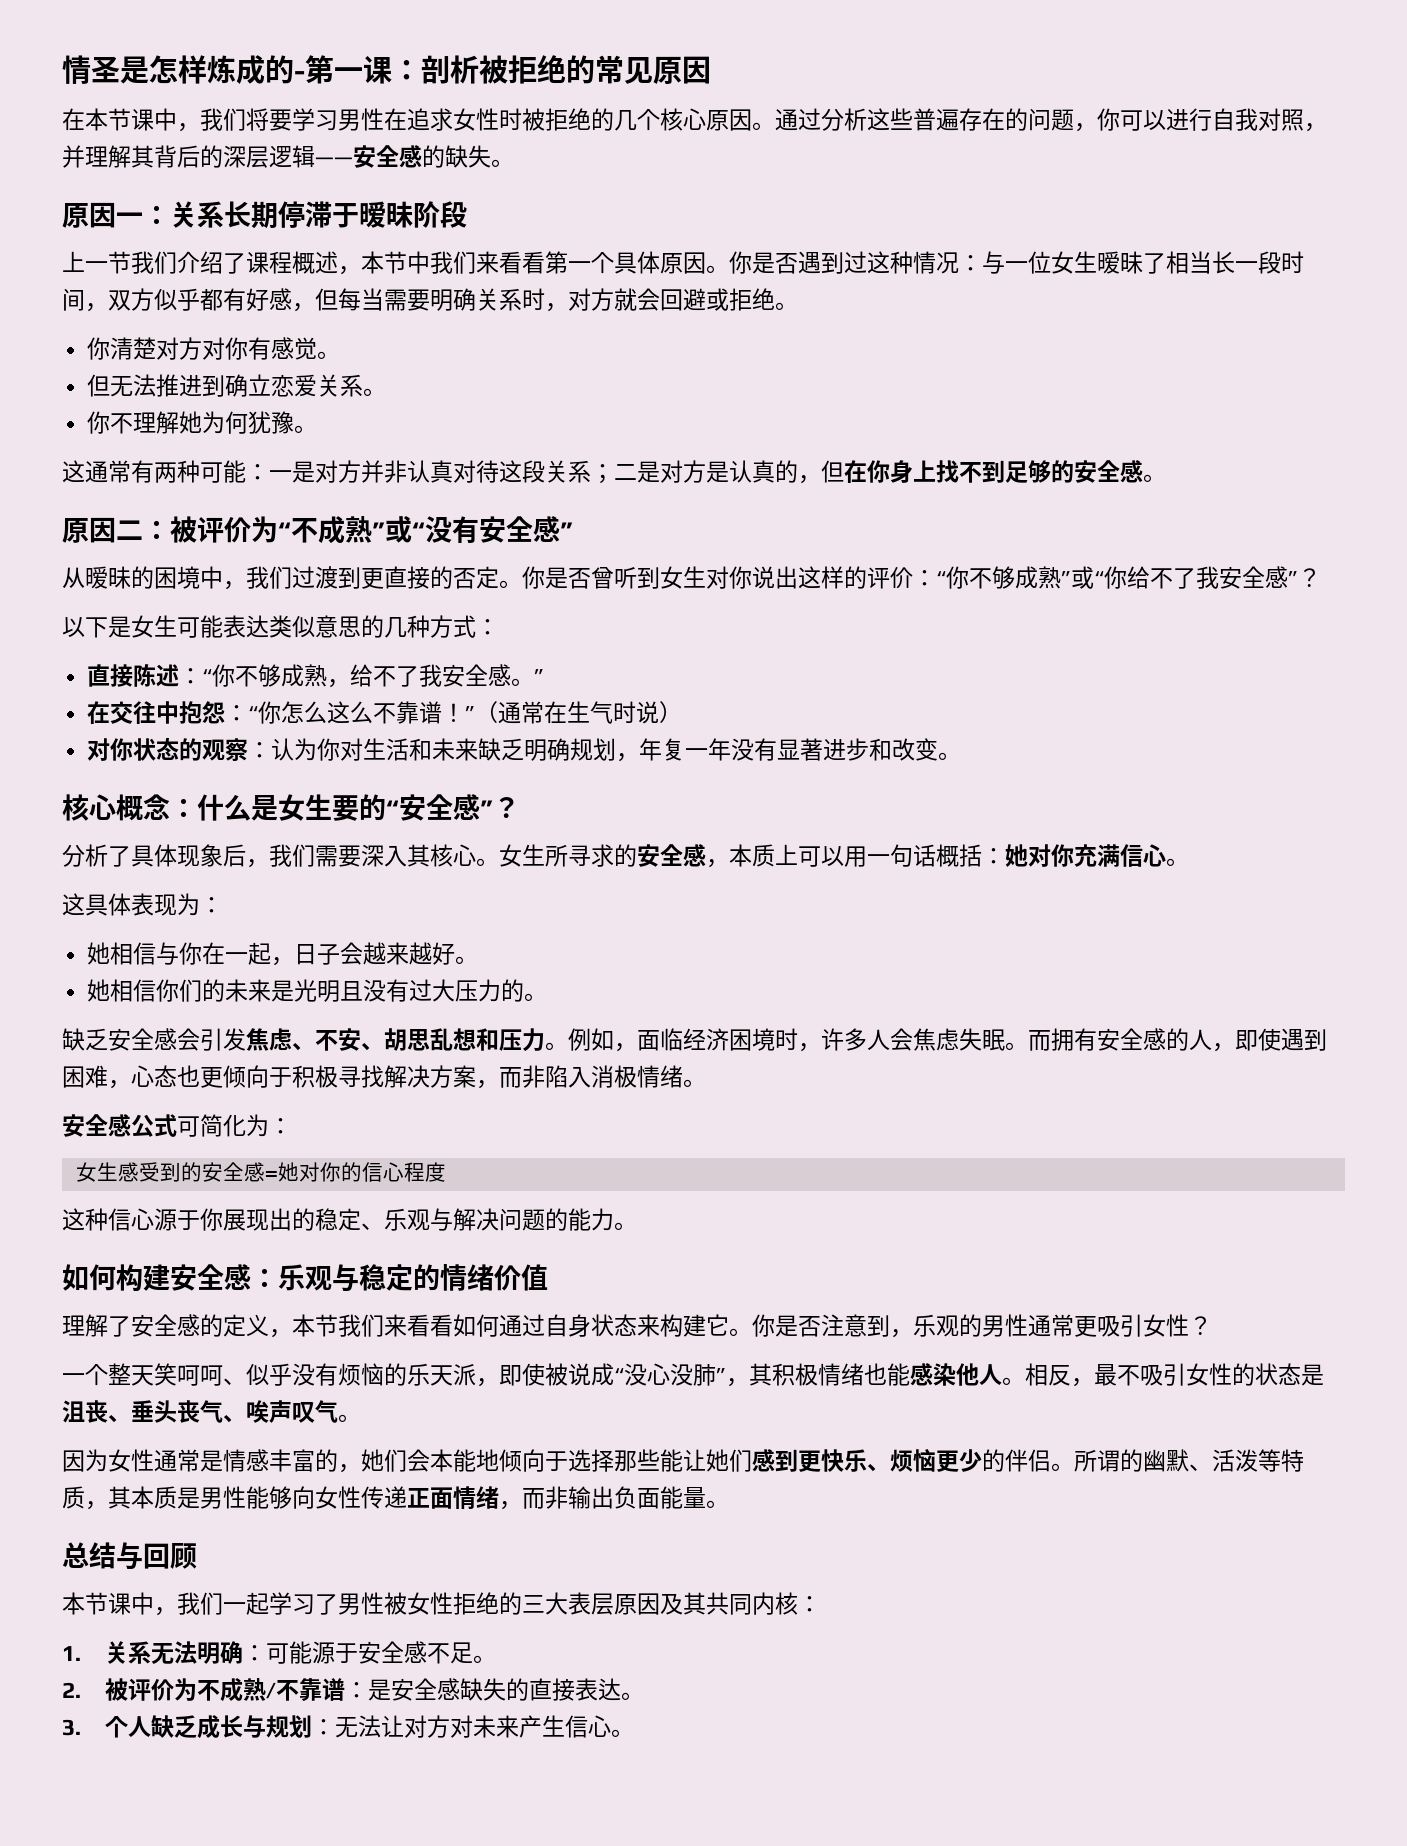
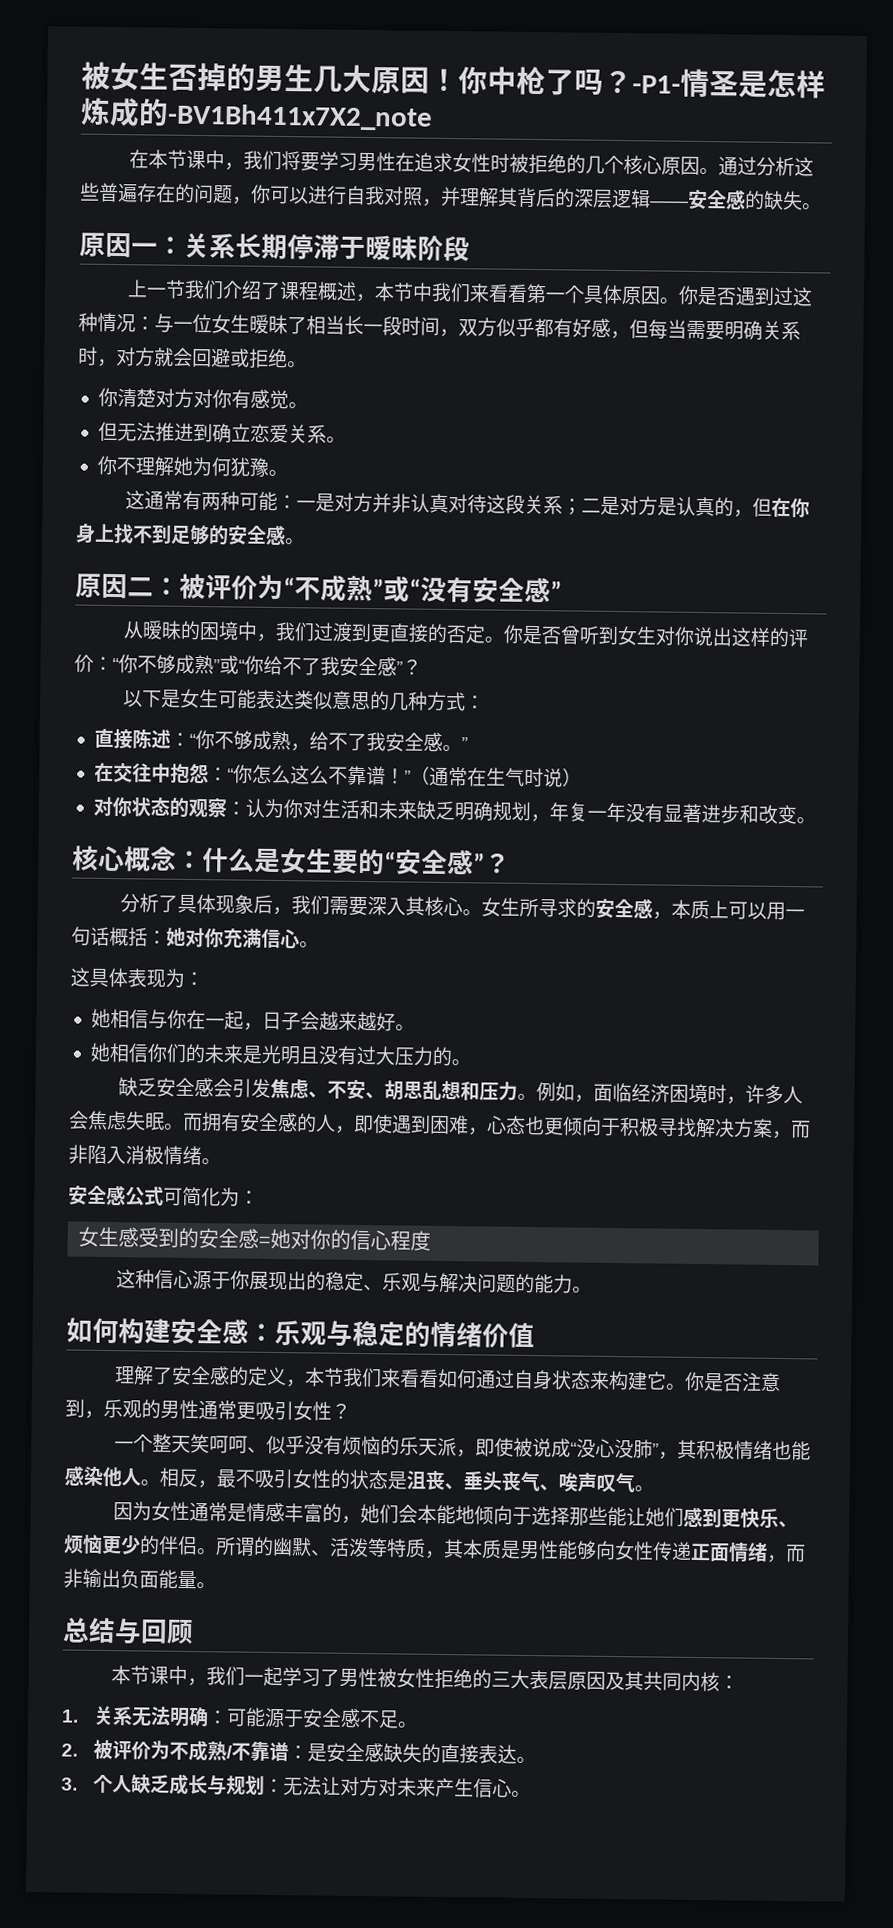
[62,55,711,84] 情圣是怎样炼成的-第一课：剖析被拒绝的常见原因 -> [81,61,826,99] [80,97,433,131] 被女生否掉的男生几大原因！你中枪了吗？-P1-情圣是怎样炼成的-BV1Bh411x7X2_note

